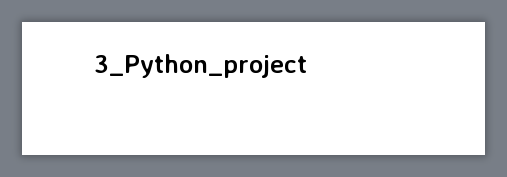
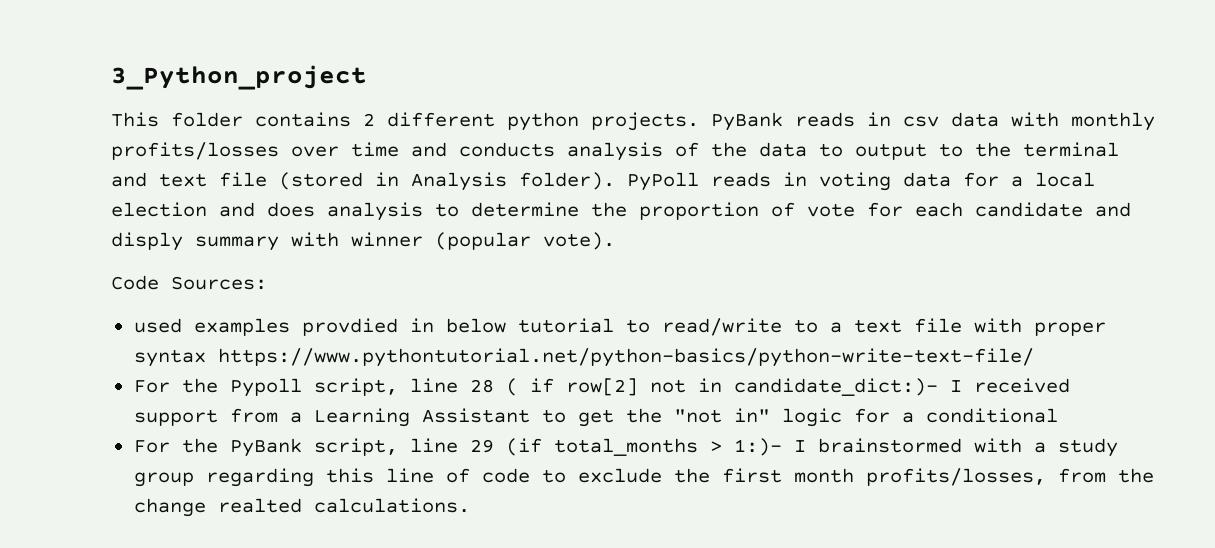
(307, 66) none -> [111,112,1155,131] [111,142,1119,161] [111,172,1095,191] [111,202,1131,221] [111,232,615,251] [111,275,267,290] [133,318,1106,336] [133,348,1034,367] [133,378,1070,397] [133,408,1058,427] [133,438,1118,457] [133,468,1154,487] [133,498,470,517] // This folder contains 2 different python projects. PyBank reads in csv data with monthly profits/losses over time and conducts analysis of the data to output to the terminal and text file (stored in Analysis folder). PyPoll reads in voting data for a local election and does analysis to determine the proportion of vote for each candidate and disply summary with winner (popular vote). // Code Sources: // used examples provdied in below tutorial to read/write to a text file with proper syntax https://www.pythontutorial.net/python-basics/python-write-text-file/ // For the Pypoll script, line 28 ( if row[2] not in candidate_dict:)- I received support from a Learning Assistant to get the "not in" logic for a conditional // For the PyBank script, line 29 (if total_months > 1:)- I brainstormed with a study group regarding this line of code to exclude the first month profits/losses, from the change realted calculations.

